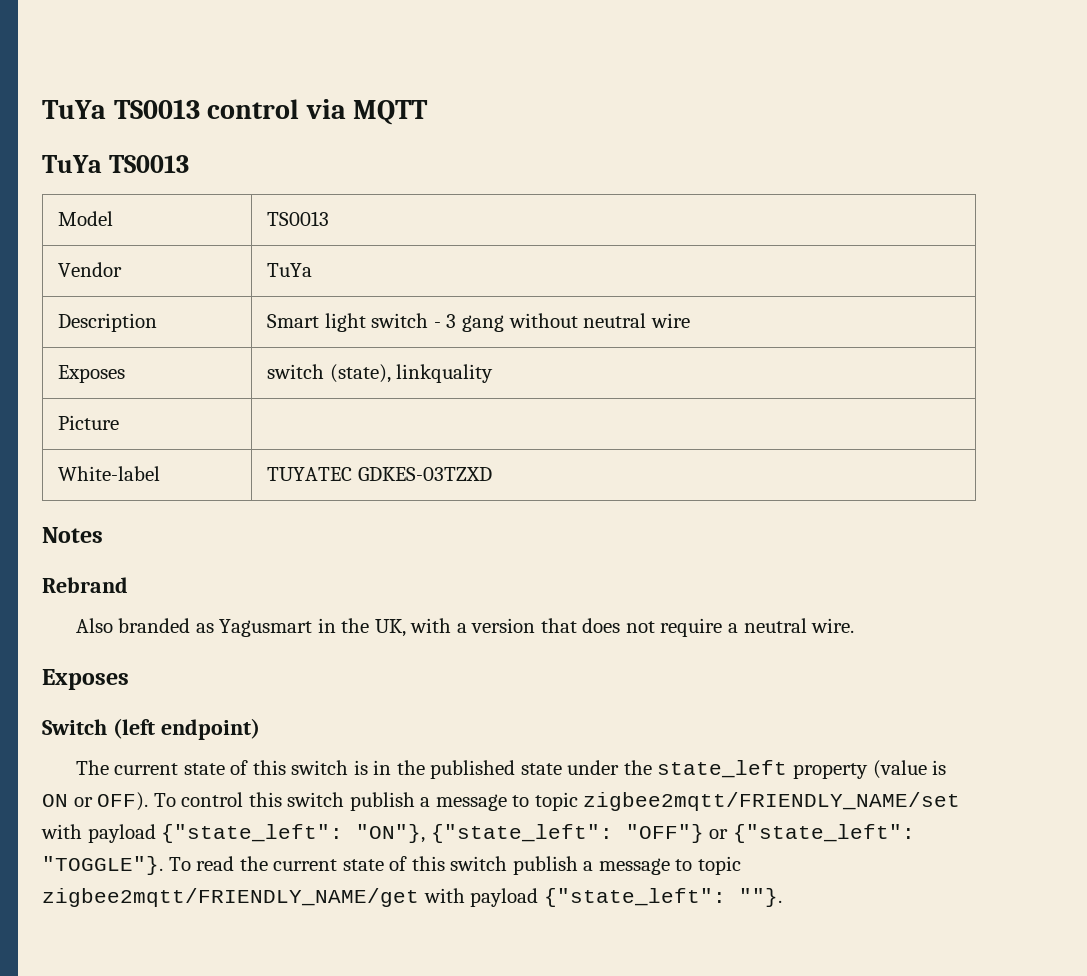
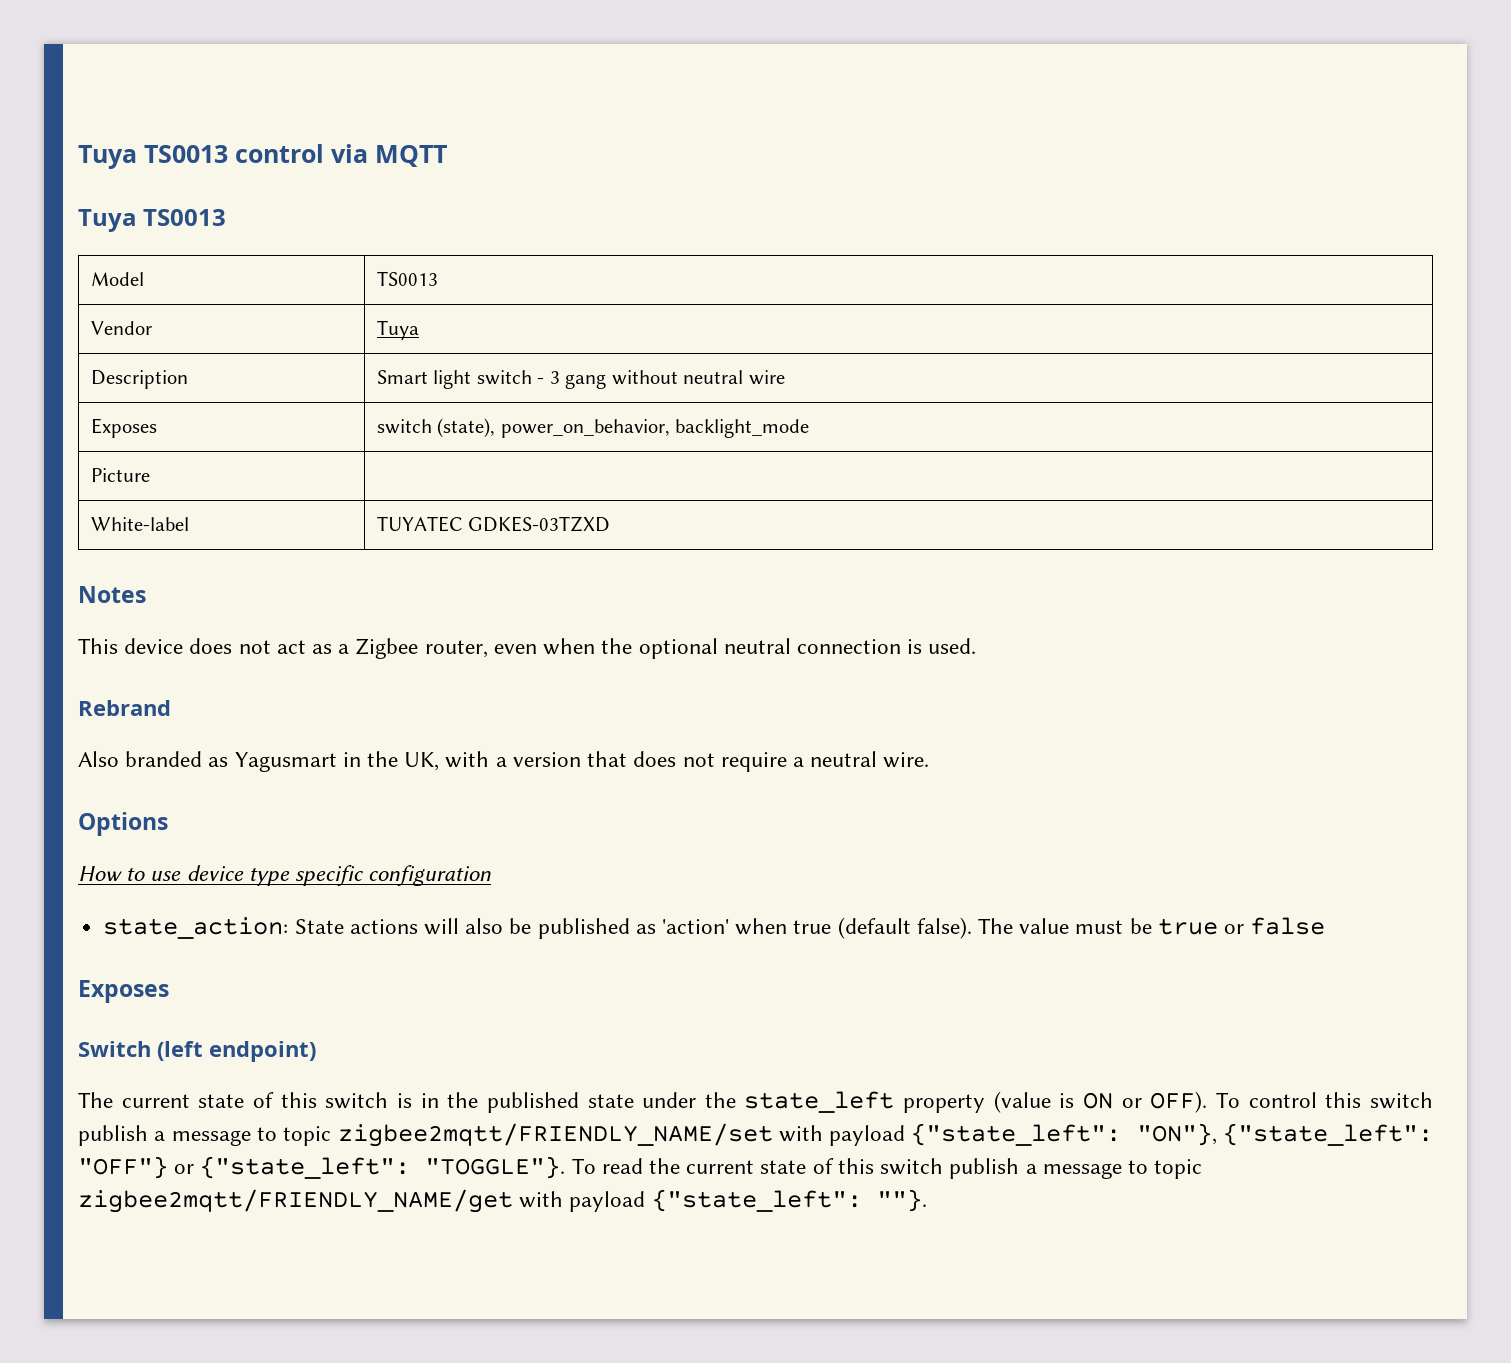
[42,100,106,119] TuYa -> [78,145,137,169] Tuya
[42,155,102,173] TuYa -> [78,209,137,232] Tuya
[267,263,313,277] TuYa -> [376,320,419,340] Tuya
[396,364,494,383] linkquality -> [500,419,810,438] power_on_behavior, backlight_mode
(103, 535) none -> [78,638,977,659] // This device does not act as a Zigbee router, even when the optional neutral connection is used.
(855, 625) none -> [78,812,168,836] [78,865,492,886] [103,917,1326,939] // Options // How to use device type specific configuration // state_action: State actions will also be published as 'action' when true (default false). The value must be true or false

